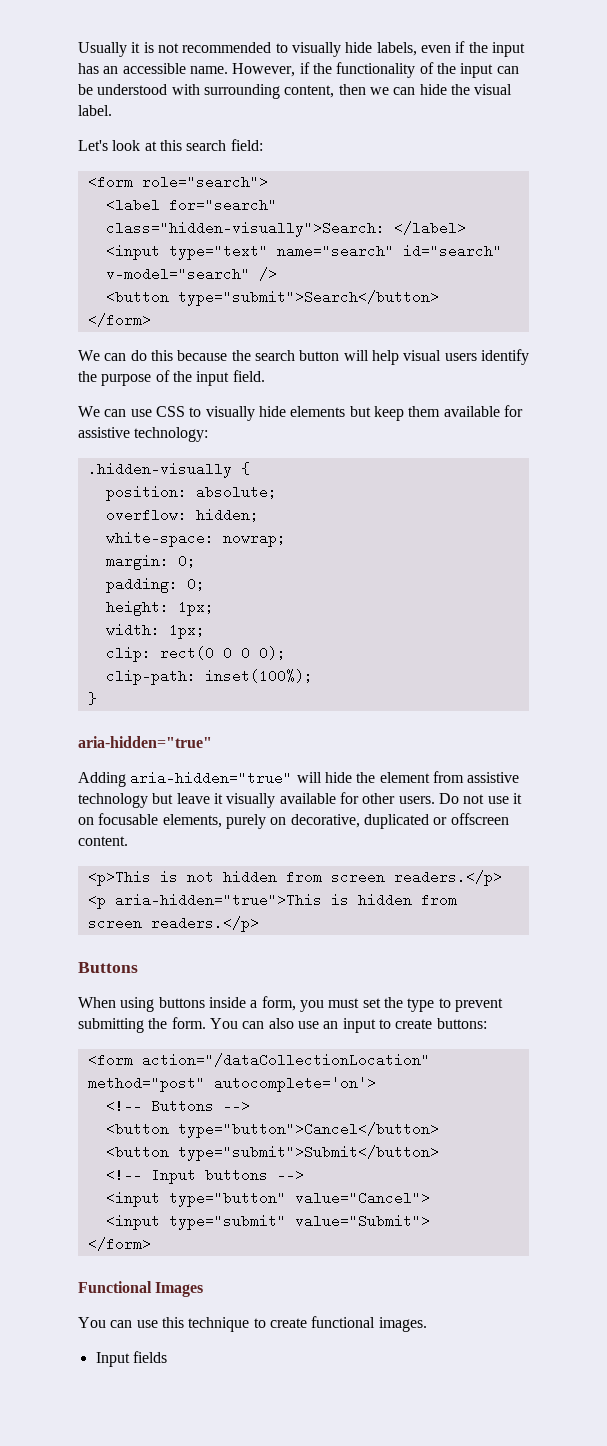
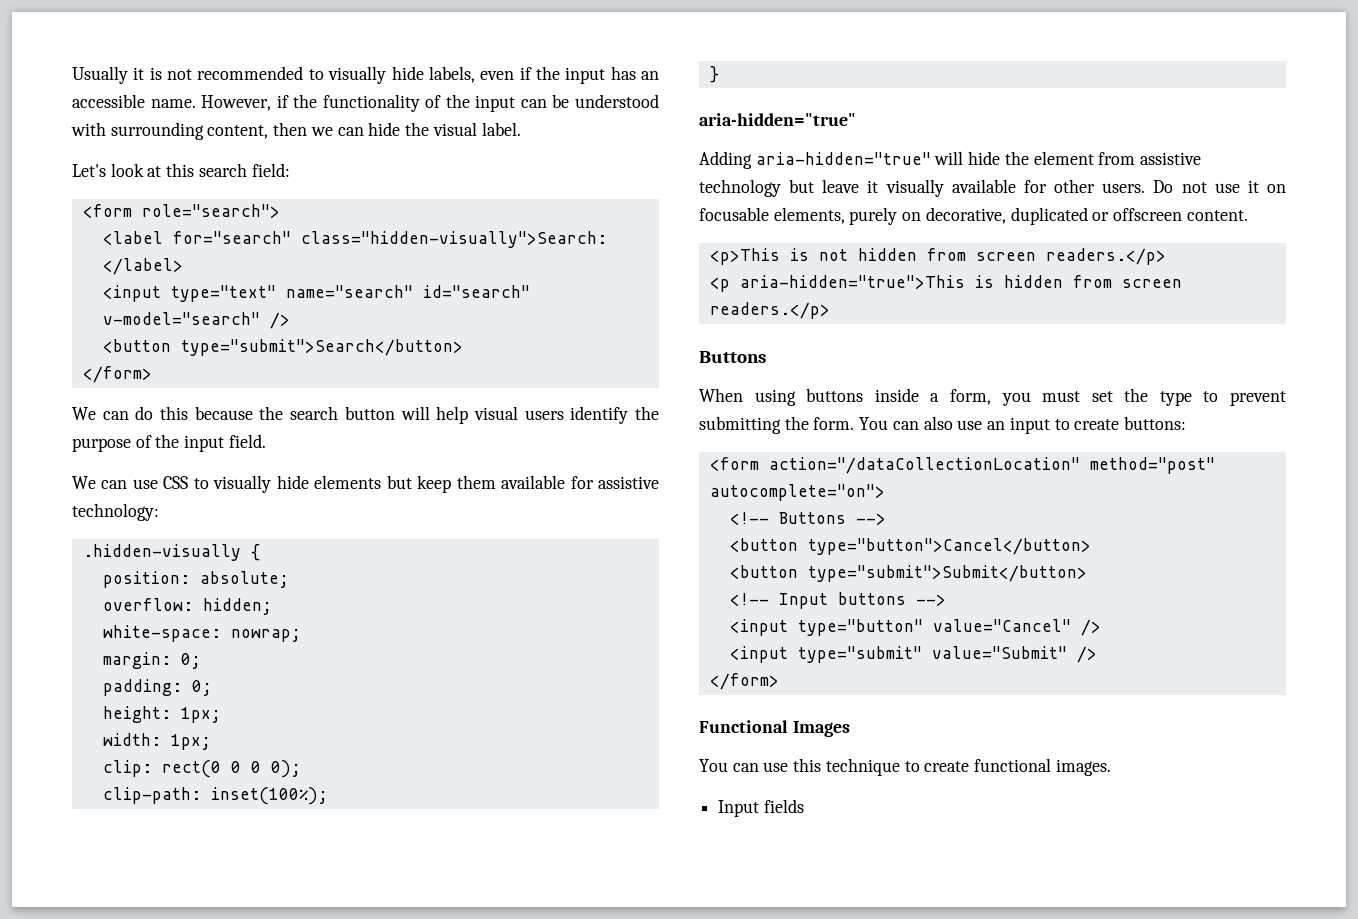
[213,1076,376,1092] autocomplete='on'> -> [709,484,885,501] autocomplete="on">
[294,1191,430,1205] value="Cancel"> -> [932,619,1101,636] value="Cancel" />
[294,1214,430,1228] value="Submit"> -> [931,646,1097,663] value="Submit" />

